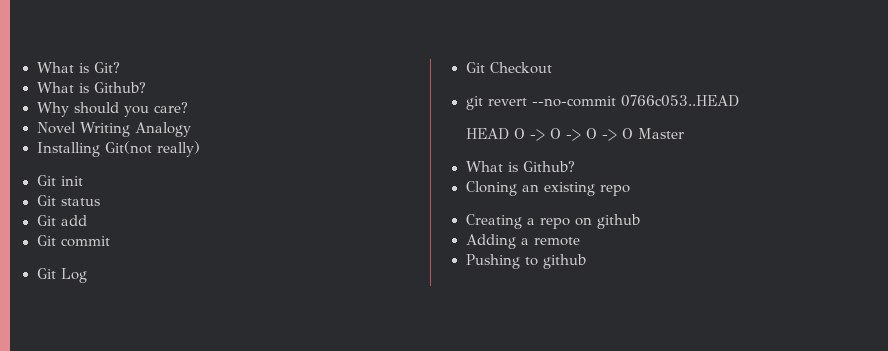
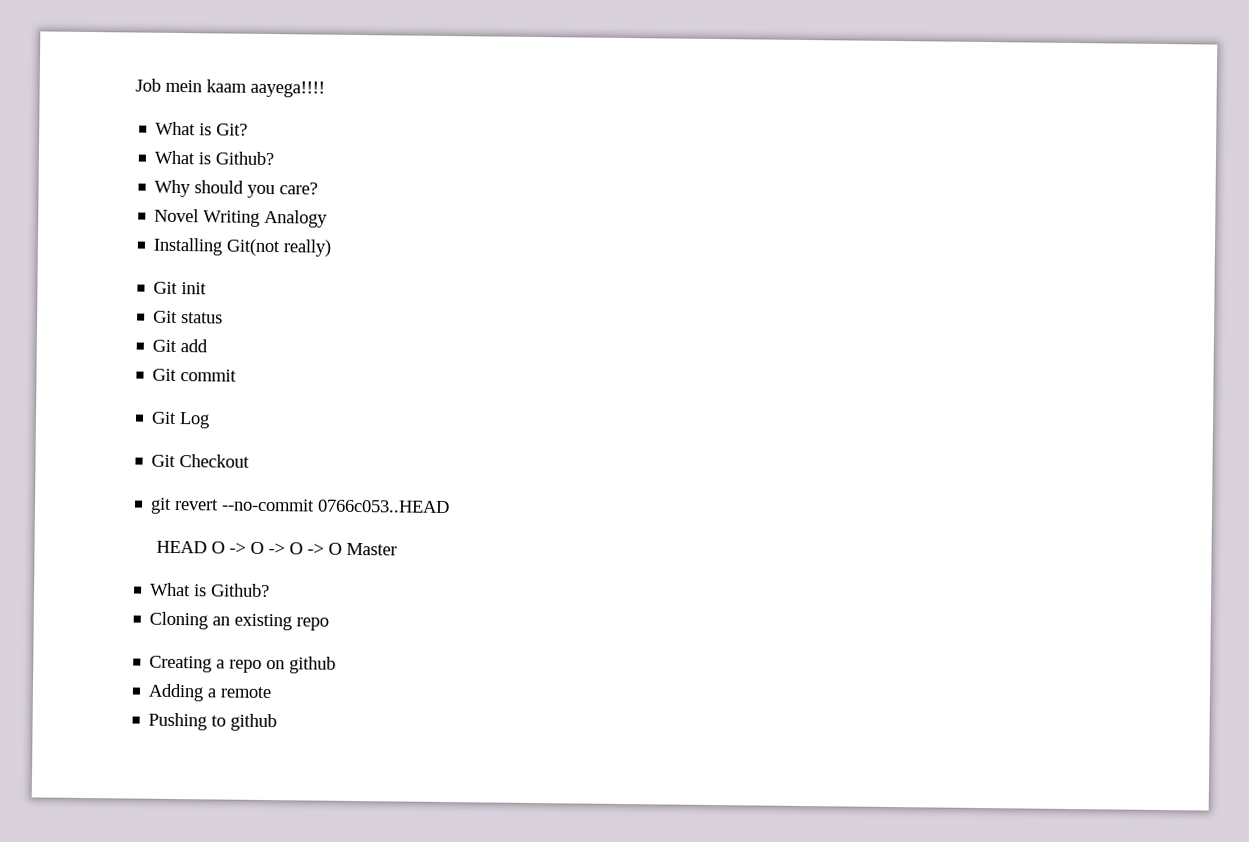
(36, 67) none -> [135,78,325,98] Job mein kaam aayega!!!! //

